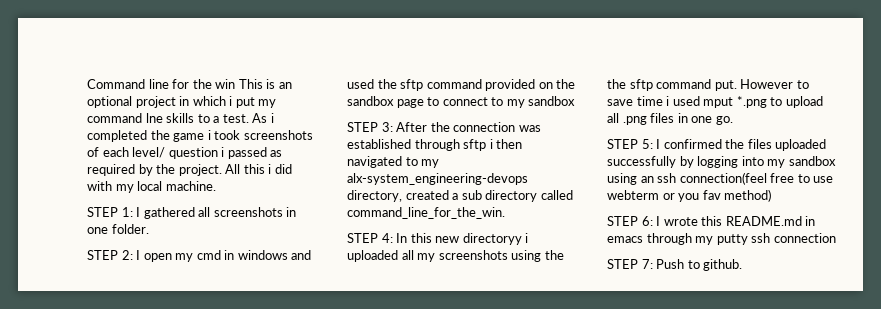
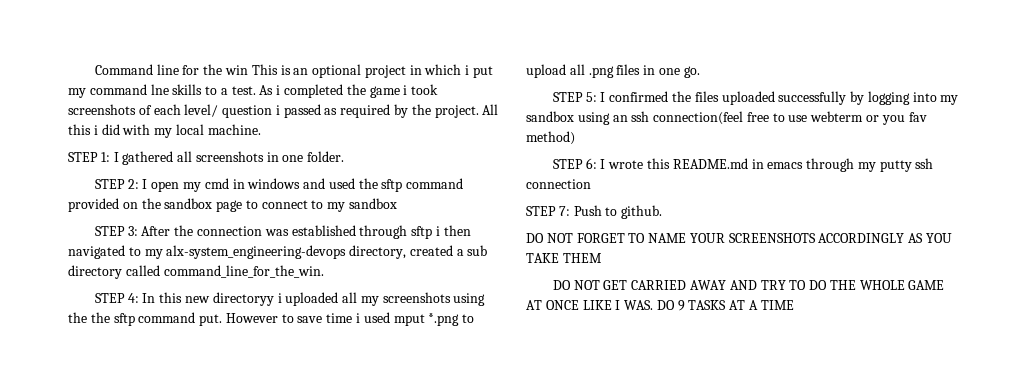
(743, 265) none -> [526,233,953,243] [526,253,602,263] [552,280,945,290] [526,300,794,311] // DO NOT FORGET TO NAME YOUR SCREENSHOTS ACCORDINGLY AS YOU TAKE THEM // DO NOT GET CARRIED AWAY AND TRY TO DO THE WHOLE GAME AT ONCE LIKE I WAS. DO 9 TASKS AT A TIME

